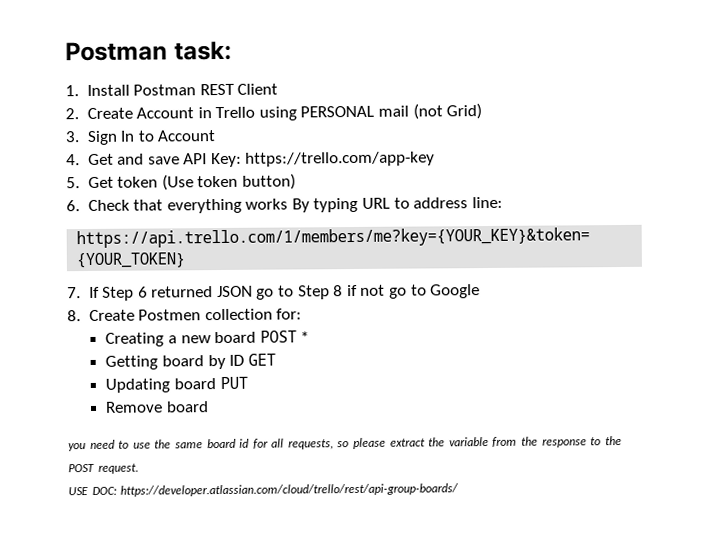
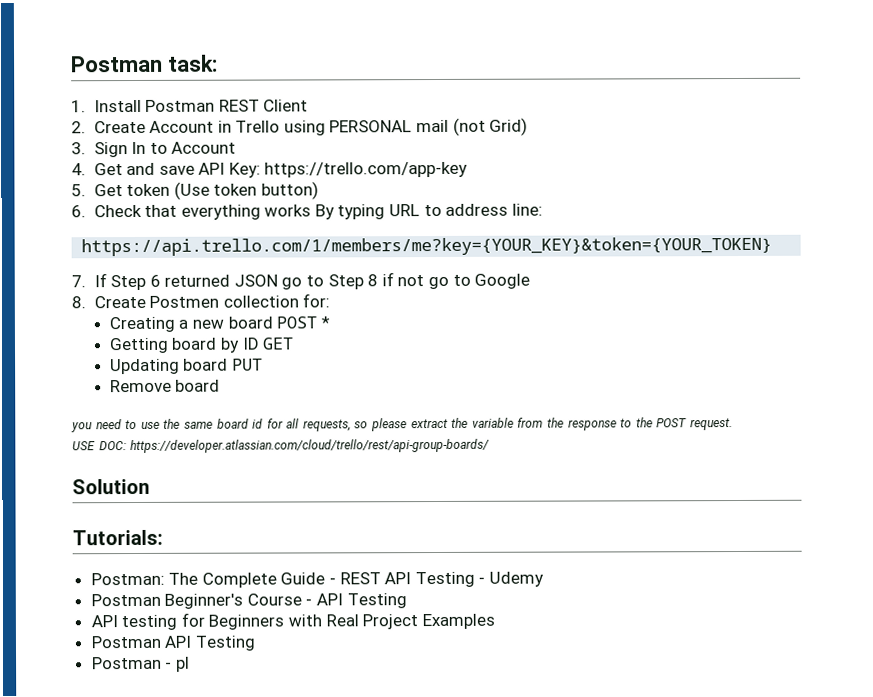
(460, 490) none -> [72,478,150,495] [72,529,163,546] [90,571,545,588] [90,593,407,609] [90,612,495,631] [90,635,256,651] [91,656,190,672] // Solution // Tutorials: // Postman: The Complete Guide - REST API Testing - Udemy // Postman Beginner's Course - API Testing // API testing for Beginners with Real Project Examples // Postman API Testing // Postman - pl

